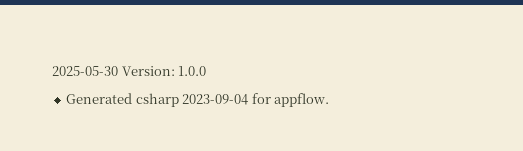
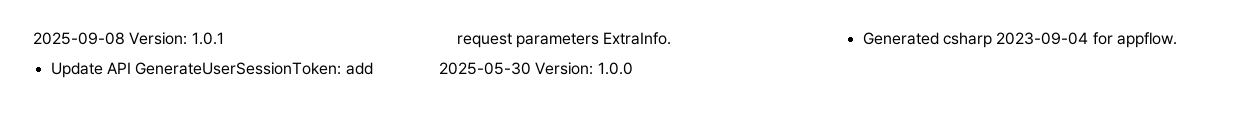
(52, 71) none -> [33,32,224,45] [50,62,373,78] [456,32,672,48] 2025-09-08 Version: 1.0.1 // Update API GenerateUserSessionToken: add request parameters ExtraInfo. //

